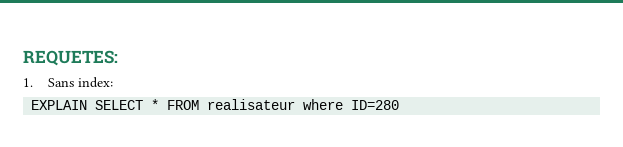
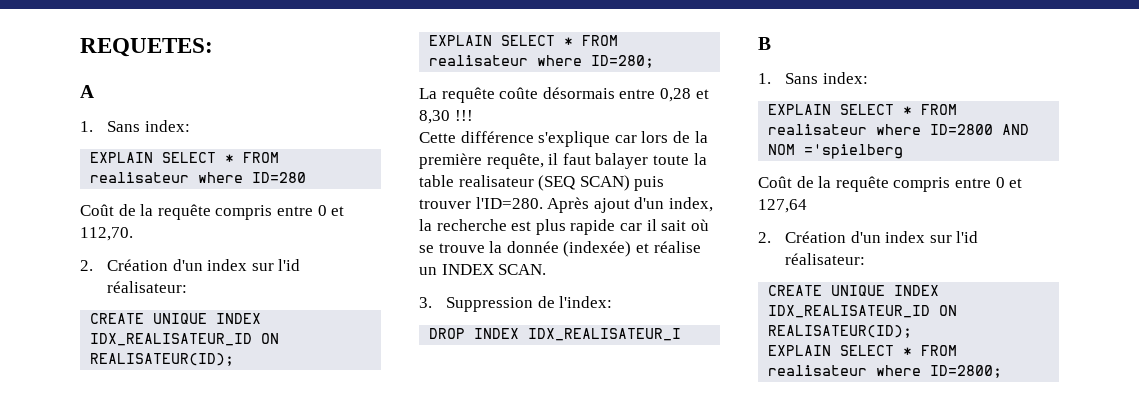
(118, 58) none -> [80,85,94,98] // A
(400, 105) none -> [80,204,345,220] [80,227,133,241] [80,259,301,271] [107,281,188,293] [90,313,262,324] [90,333,280,346] [90,353,235,366] [429,35,619,46] [429,55,655,68] [419,87,709,103] [419,110,473,124] [419,131,708,147] [419,153,707,169] [419,175,665,191] [419,197,713,213] [419,219,709,235] [419,241,701,257] [419,264,547,275] [419,296,613,312] [429,328,682,341] [758,37,771,50] [758,72,868,84] [768,104,958,115] [768,124,1030,135] [768,144,904,159] [758,176,1023,192] [758,199,807,213] [758,231,979,243] [785,253,866,265] [768,285,940,296] [768,305,958,318] [768,325,913,338] [768,345,958,356] [768,365,1003,378] // Coût de la requête compris entre 0 et 112,70. // 2. Création d'un index sur l'id réalisateur: // CREATE UNIQUE INDEX IDX_REALISATEUR_ID ON REALISATEUR(ID); // EXPLAIN SELECT * FROM realisateur where ID=280; // La requête coûte désormais entre 0,28 et 8,30 !!! // Cette différence s'explique car lors de la première requête, il faut balayer toute la table realisateur (SEQ SCAN) puis trouver l'ID=280. Après ajout d'un index, la recherche est plus rapide car il sait où se trouve la donnée (indexée) et réalise un INDEX SCAN. // 3. Suppression de l'index: // DROP INDEX IDX_REALISATEUR_I // B // 1. Sans index: // EXPLAIN SELECT * FROM realisateur where ID=2800 AND NOM ='spielberg // Coût de la requête compris entre 0 et 127,64 // 2. Création d'un index sur l'id réalisateur: // CREATE UNIQUE INDEX IDX_REALISATEUR_ID ON REALISATEUR(ID); // EXPLAIN SELECT * FROM realisateur where ID=2800;

